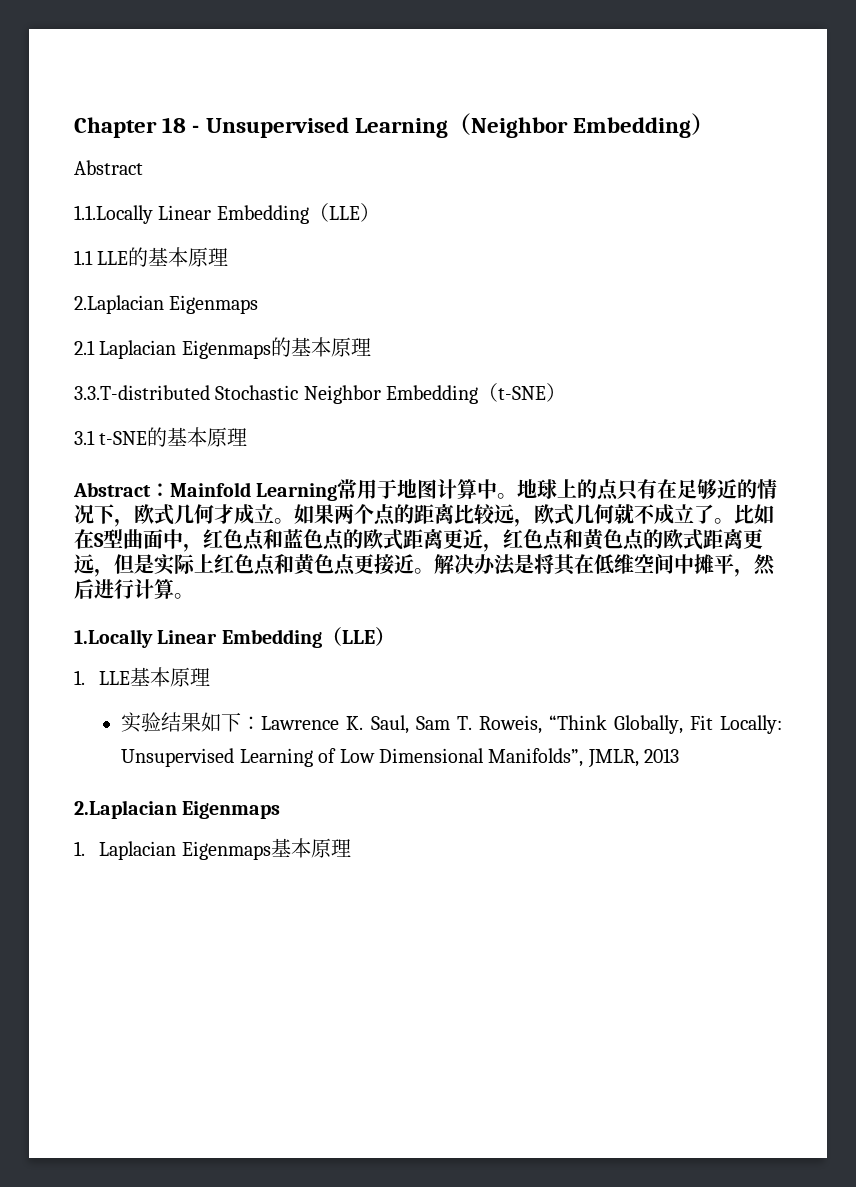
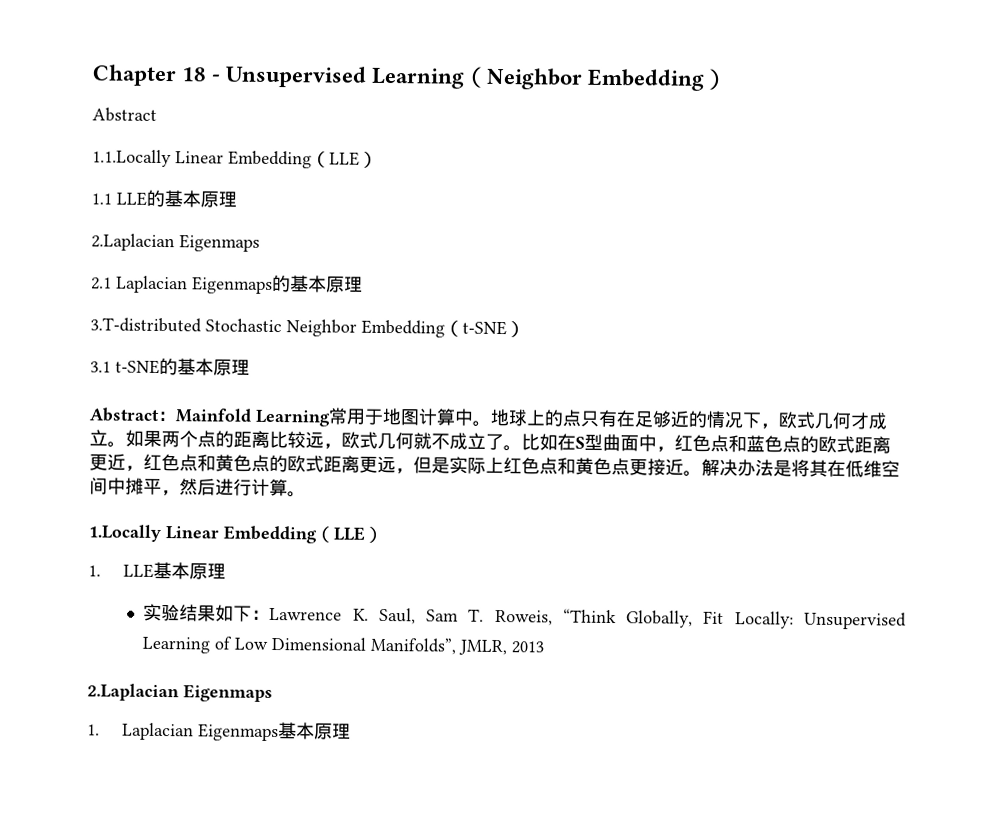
[74,385,210,400] 3.3.T-distributed -> [90,317,202,333] 3.T-distributed

